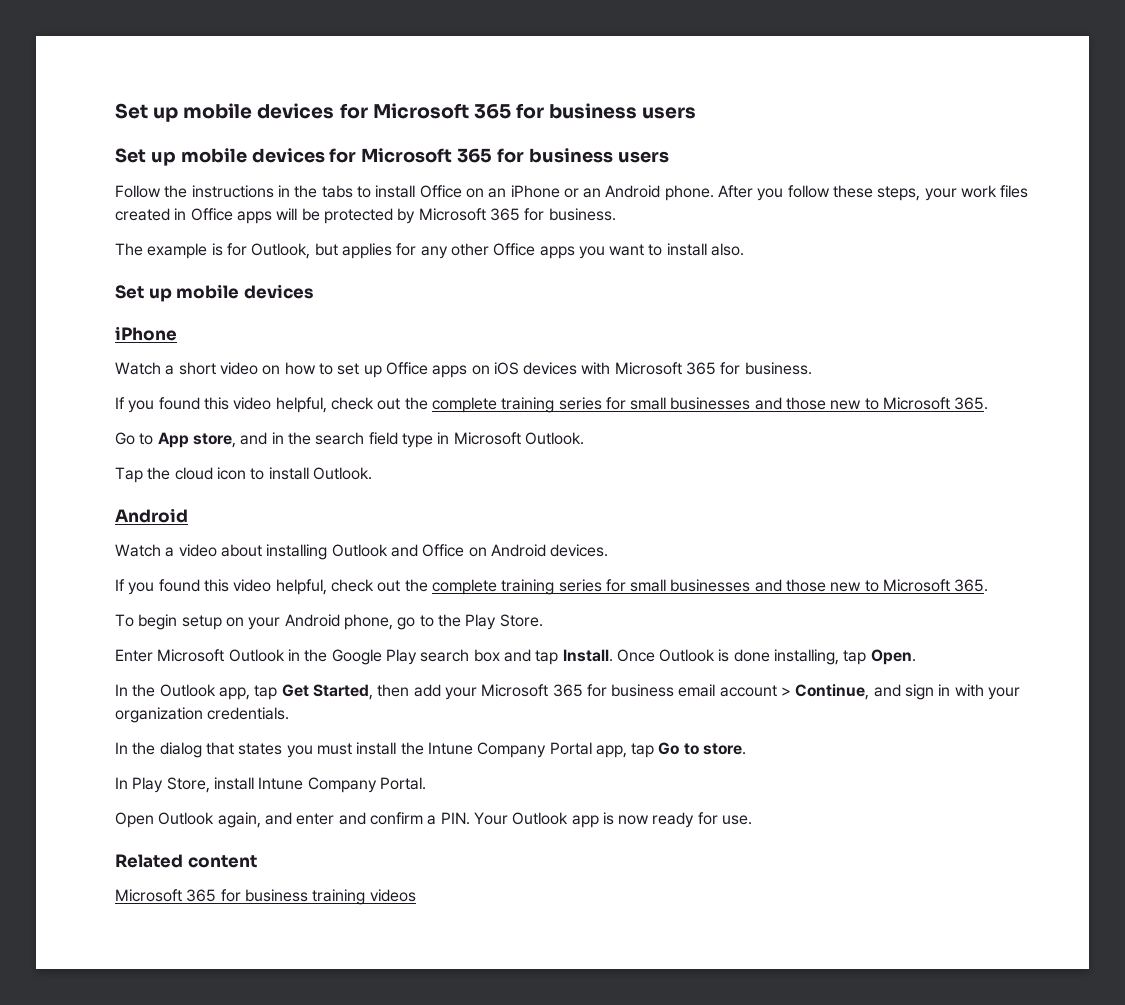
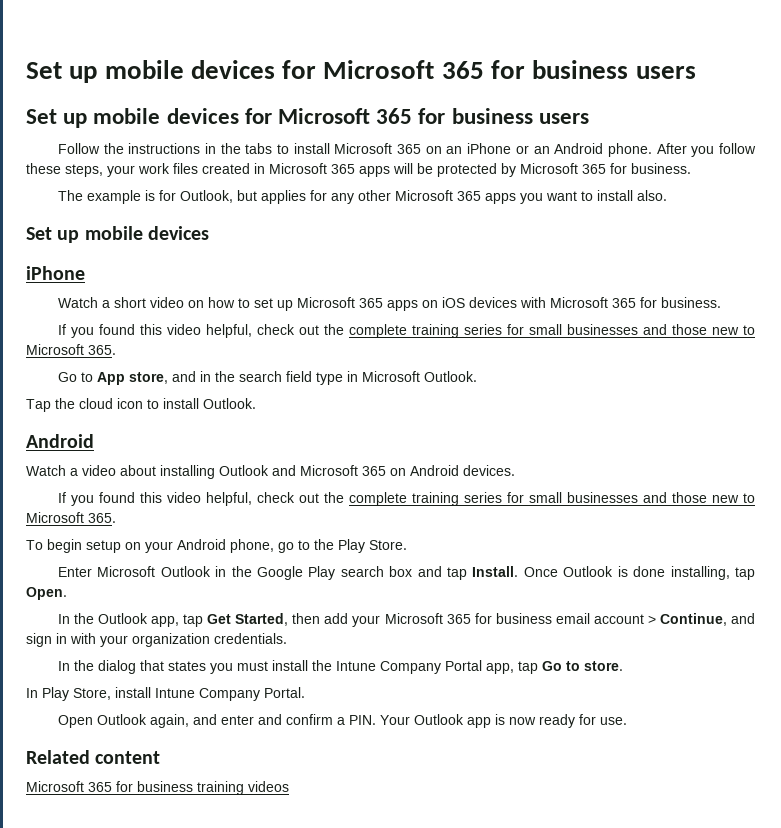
[419,185,462,198] Office -> [334,143,422,154] Microsoft 365
[190,208,233,221] Office -> [269,163,355,174] Microsoft 365
[493,243,536,256] Office -> [394,190,481,201] Microsoft 365
[385,362,428,375] Office -> [296,297,383,308] Microsoft 365
[422,544,465,557] Office -> [300,465,386,476] Microsoft 365

